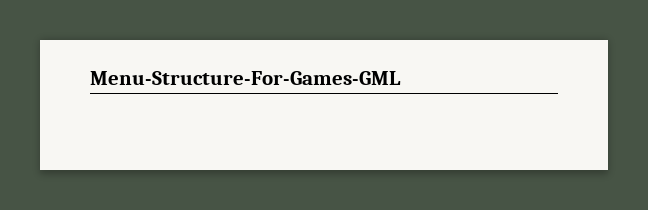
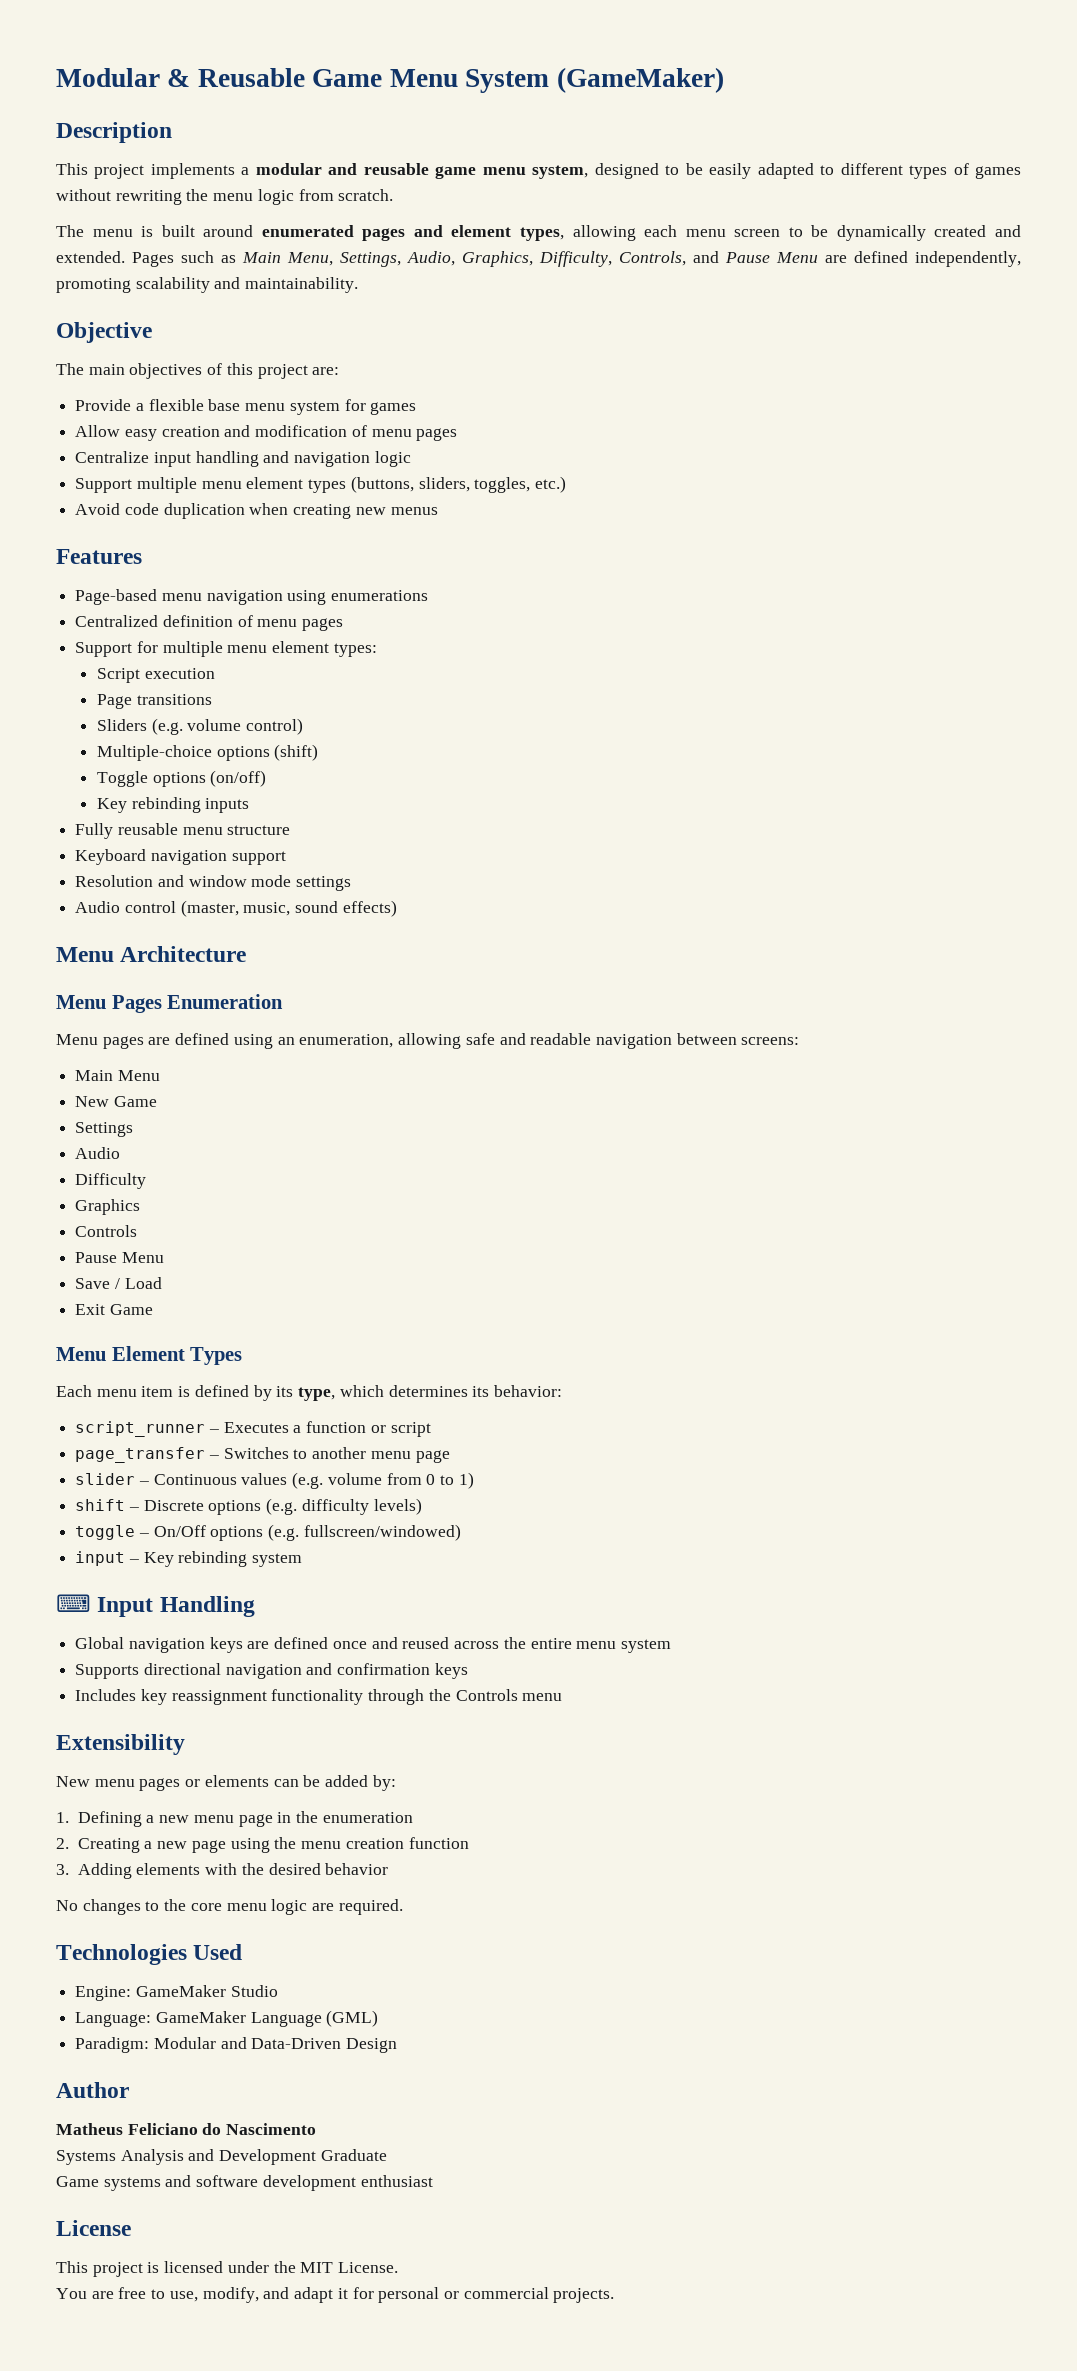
[90,71,401,85] Menu-Structure-For-Games-GML -> [56,67,724,93] [56,122,172,143] [56,163,1022,179] [56,189,394,205] [56,225,1021,241] [56,251,1021,267] [56,277,359,293] [56,322,152,343] [56,363,340,379] [75,399,417,415] [75,425,458,441] [75,451,411,467] [75,476,567,493] [75,503,438,519] [56,549,142,564] [75,589,429,605] [75,615,344,631] [75,641,377,657] [96,668,215,683] [96,694,212,709] [96,718,303,735] [96,744,319,761] [96,770,267,787] [96,797,250,813] [75,823,291,839] [75,849,286,865] [75,875,352,891] [75,900,397,917] [56,946,247,962] [56,994,284,1013] [56,1033,800,1049] [75,1070,160,1081] [75,1096,157,1107] [75,1122,134,1137] [75,1147,121,1159] [75,1173,147,1189] [75,1199,141,1215] [75,1225,138,1237] [75,1252,164,1263] [75,1277,162,1289] [75,1304,153,1315] [56,1346,243,1365] [56,1385,562,1401] [75,1421,431,1437] [75,1447,450,1463] [75,1472,474,1489] [75,1498,422,1515] [75,1524,461,1541] [75,1551,303,1567] [56,1594,255,1617] [75,1637,671,1653] [75,1663,468,1679] [75,1689,563,1705] [56,1734,185,1755] [56,1775,396,1791] [56,1811,413,1827] [56,1837,469,1853] [56,1863,389,1879] [56,1899,403,1915] [56,1944,243,1965] [75,1985,278,2001] [75,2010,379,2027] [75,2037,398,2053] [56,2082,129,2098] [56,2123,317,2135] [56,2149,387,2165] [56,2175,433,2191] [56,2220,131,2236] [56,2261,399,2277] [56,2287,615,2303] Modular & Reusable Game Menu System (GameMaker) // Description // This project implements a modular and reusable game menu system, designed to be easily adapted to different types of games without rewriting the menu logic from scratch. // The menu is built around enumerated pages and element types, allowing each menu screen to be dynamically created and extended. Pages such as Main Menu, Settings, Audio, Graphics, Difficulty, Controls, and Pause Menu are defined independently, promoting scalability and maintainability. // Objective // The main objectives of this project are: // Provide a flexible base menu system for games // Allow easy creation and modification of menu pages // Centralize input handling and navigation logic // Support multiple menu element types (buttons, sliders, toggles, etc.) // Avoid code duplication when creating new menus // Features // Page-based menu navigation using enumerations // Centralized definition of menu pages // Support for multiple menu element types: // Script execution // Page transitions // Sliders (e.g. volume control) // Multiple-choice options (shift) // Toggle options (on/off) // Key rebinding inputs // Fully reusable menu structure // Keyboard navigation support // Resolution and window mode settings // Audio control (master, music, sound effects) // Menu Architecture // Menu Pages Enumeration // Menu pages are defined using an enumeration, allowing safe and readable navigation between screens: // Main Menu // New Game // Settings // Audio // Difficulty // Graphics // Controls // Pause Menu // Save / Load // Exit Game // Menu Element Types // Each menu item is defined by its type, which determines its behavior: // script_runner – Executes a function or script // page_transfer – Switches to another menu page // slider – Continuous values (e.g. volume from 0 to 1) // shift – Discrete options (e.g. difficulty levels) // toggle – On/Off options (e.g. fullscreen/windowed) // input – Key rebinding system // ⌨ Input Handling // Global navigation keys are defined once and reused across the entire menu system // Supports directional navigation and confirmation keys // Includes key reassignment functionality through the Controls menu // Extensibility // New menu pages or elements can be added by: // 1. Defining a new menu page in the enumeration // 2. Creating a new page using the menu creation function // 3. Adding elements with the desired behavior // No changes to the core menu logic are required. // Technologies Used // Engine: GameMaker Studio // Language: GameMaker Language (GML) // Paradigm: Modular and Data-Driven Design // Author // Matheus Feliciano do Nascimento // Systems Analysis and Development Graduate // Game systems and software development enthusiast // License // This project is licensed under the MIT License. // You are free to use, modify, and adapt it for personal or commercial projects.

